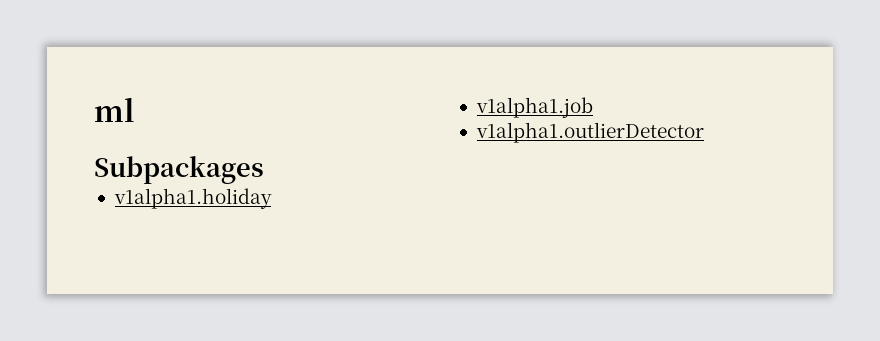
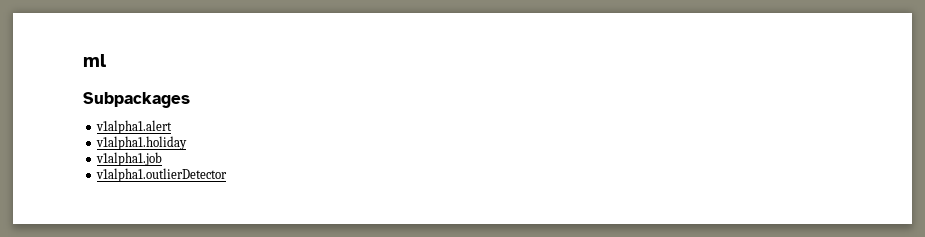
(264, 170) none -> [96,120,173,134] // v1alpha1.alert

